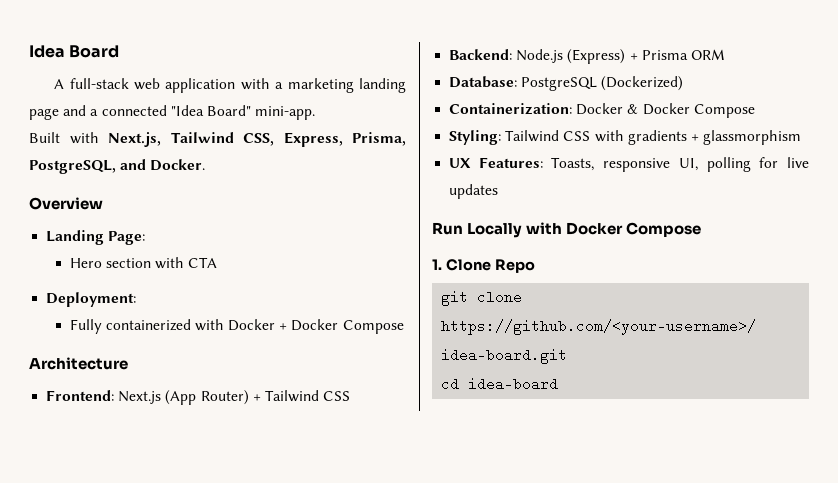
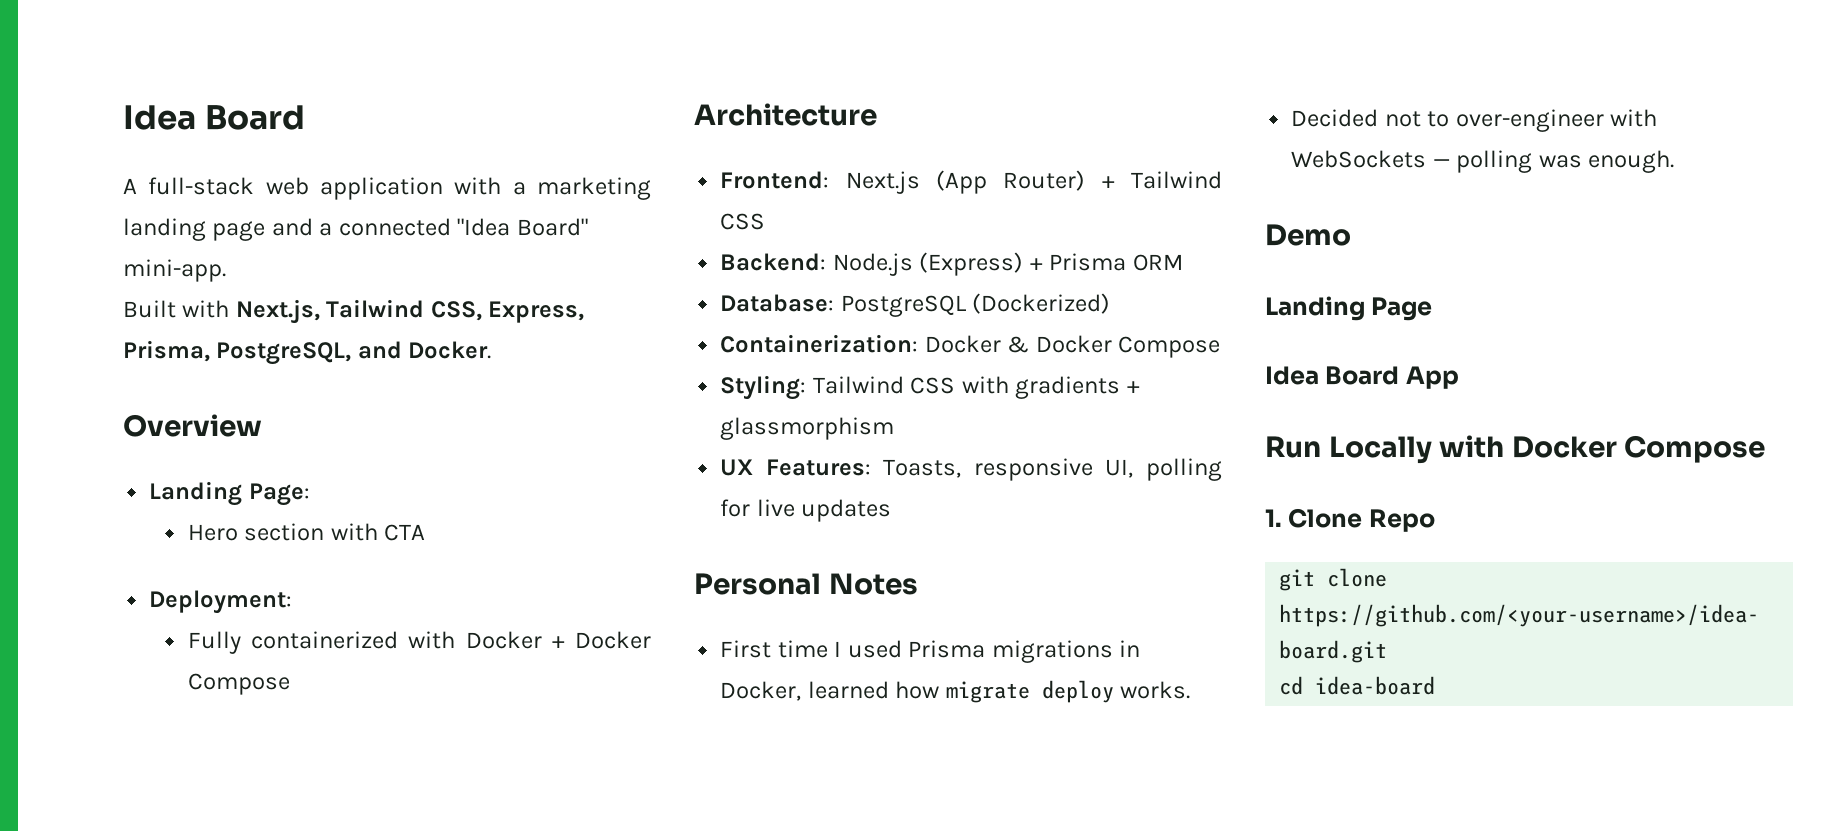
(499, 191) none -> [694,573,918,595] [720,640,1141,663] [720,680,1191,703] [1291,109,1658,132] [1291,150,1675,173] [1265,224,1351,246] [1265,296,1433,321] [1265,366,1459,389] // Personal Notes // First time I used Prisma migrations in Docker, learned how migrate deploy works. // Decided not to over-engineer with WebSockets — polling was enough. // Demo // Landing Page // Idea Board App

